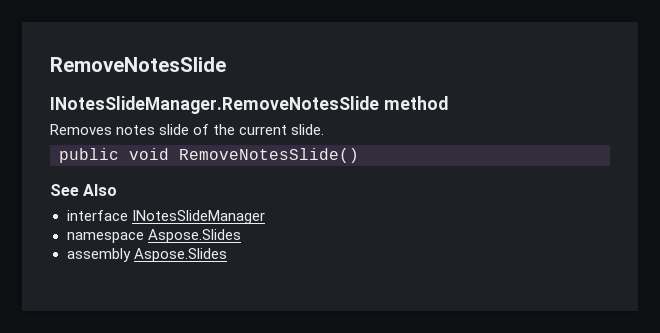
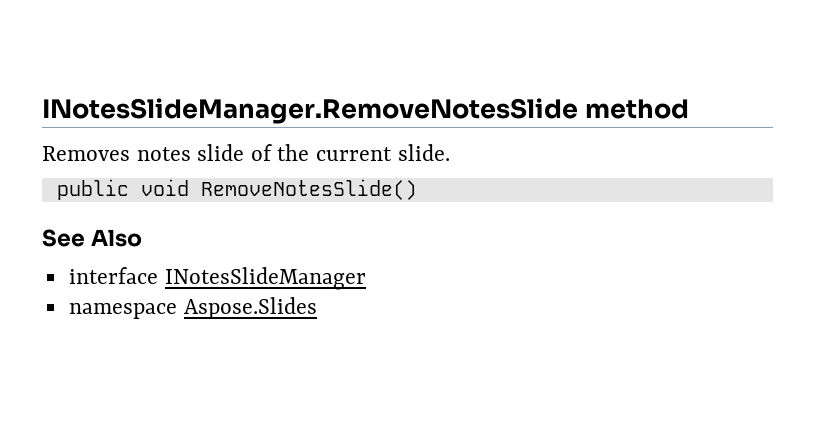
[50,57,226,72] RemoveNotesSlide // -> (42, 111) none
[66,248,227,262] // assembly Aspose.Slides -> (317, 308) none

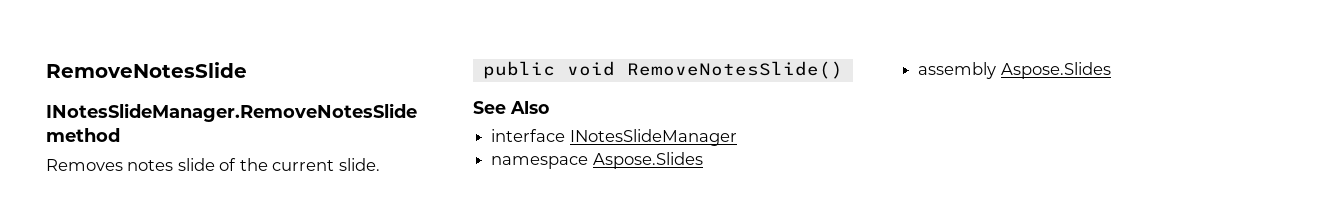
(42, 111) none -> [46,62,247,78] RemoveNotesSlide //
(317, 308) none -> [918,62,1111,79] // assembly Aspose.Slides

